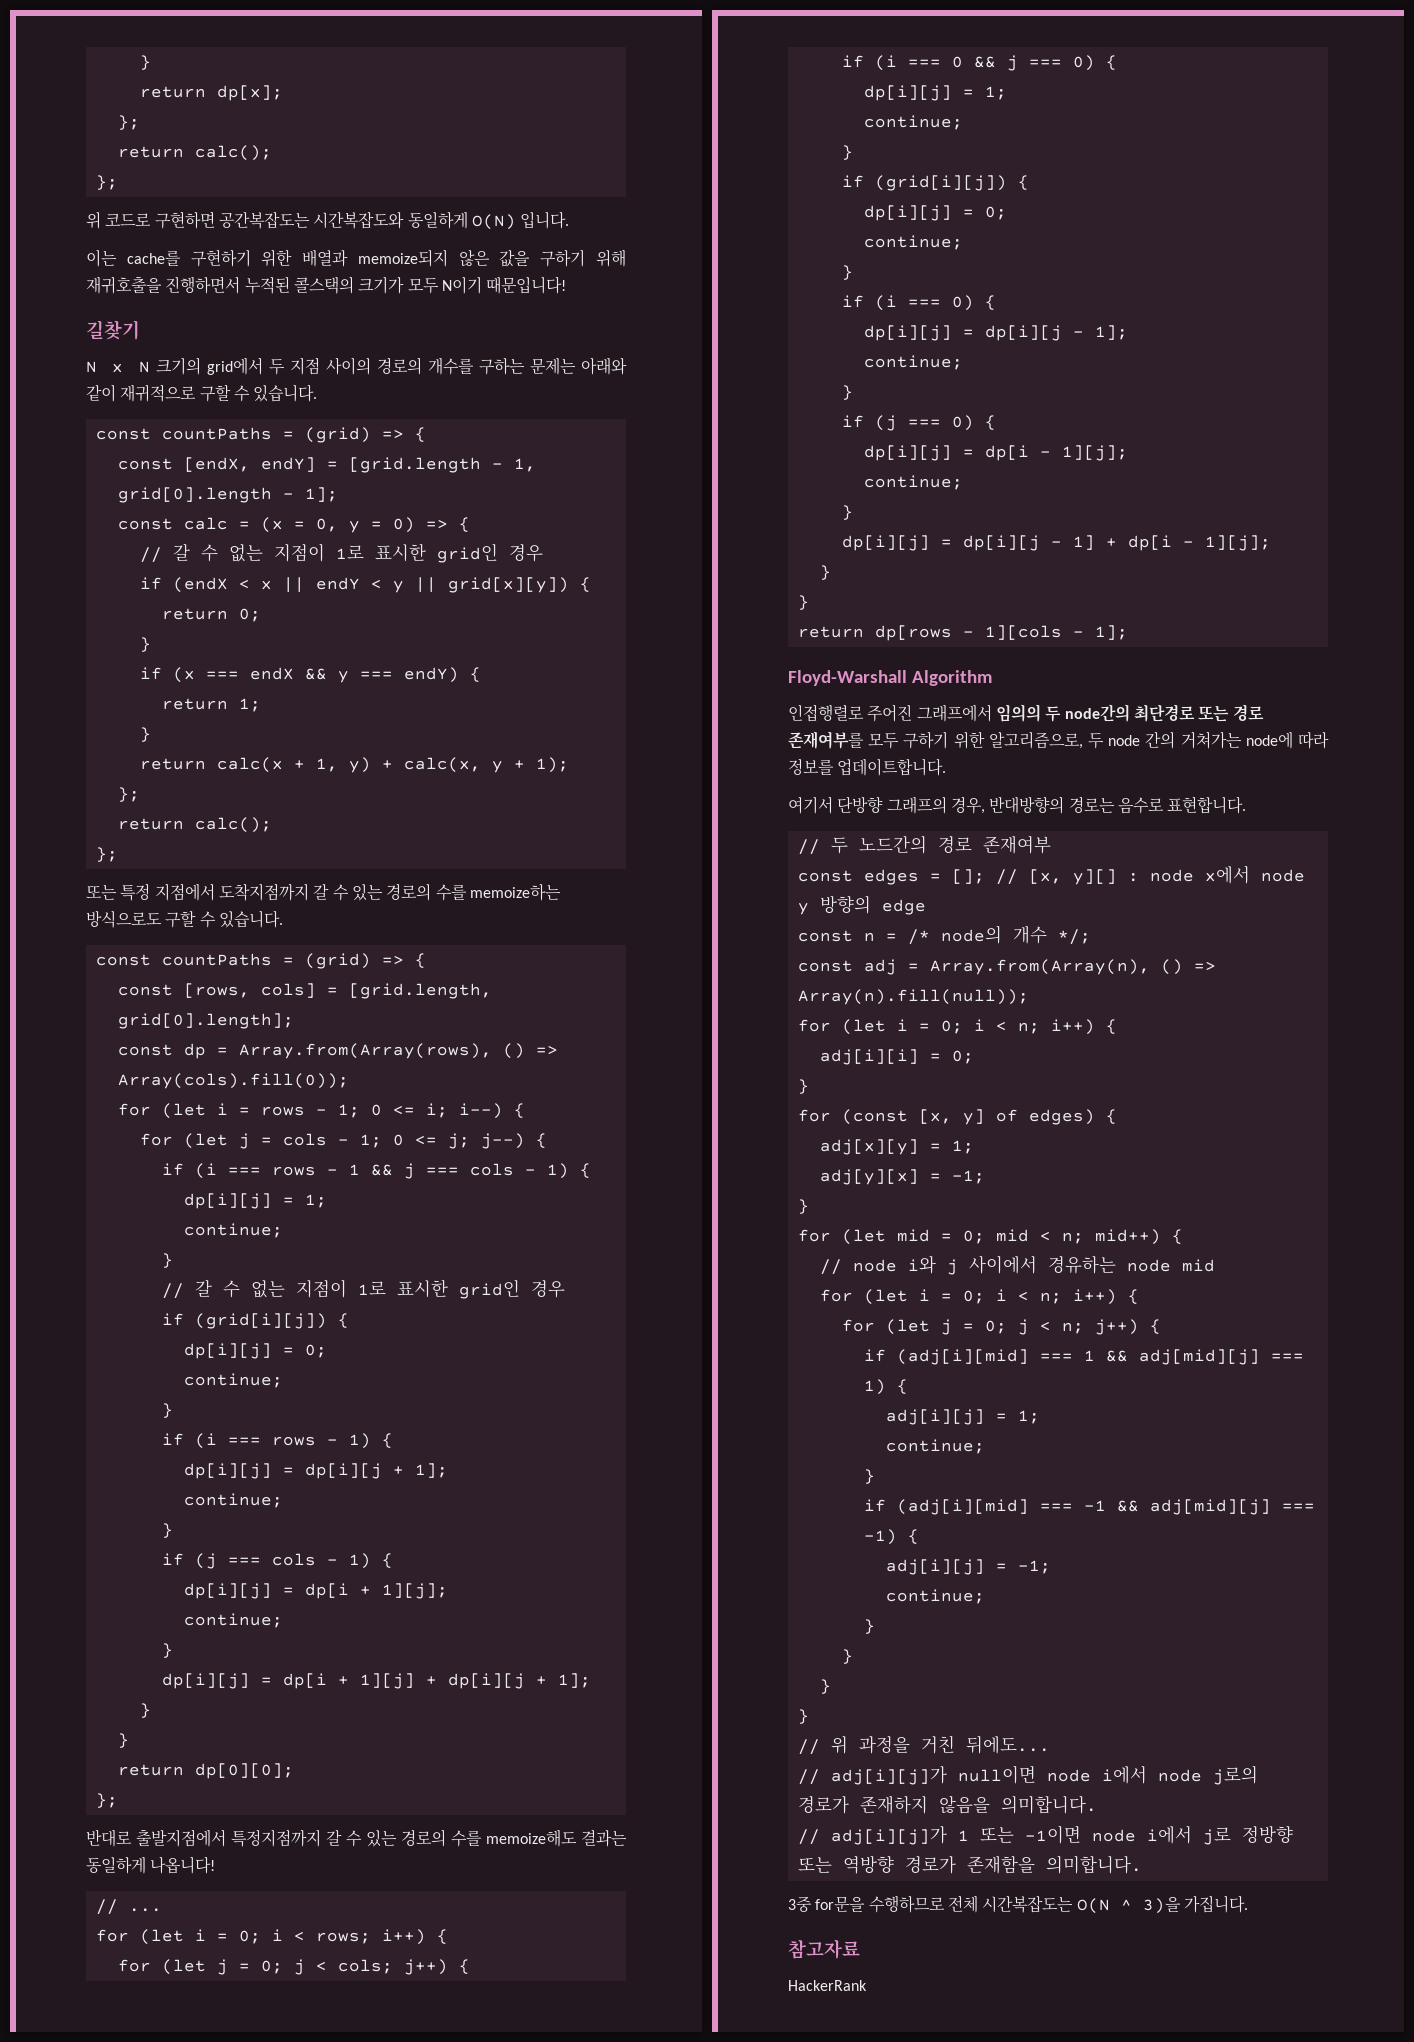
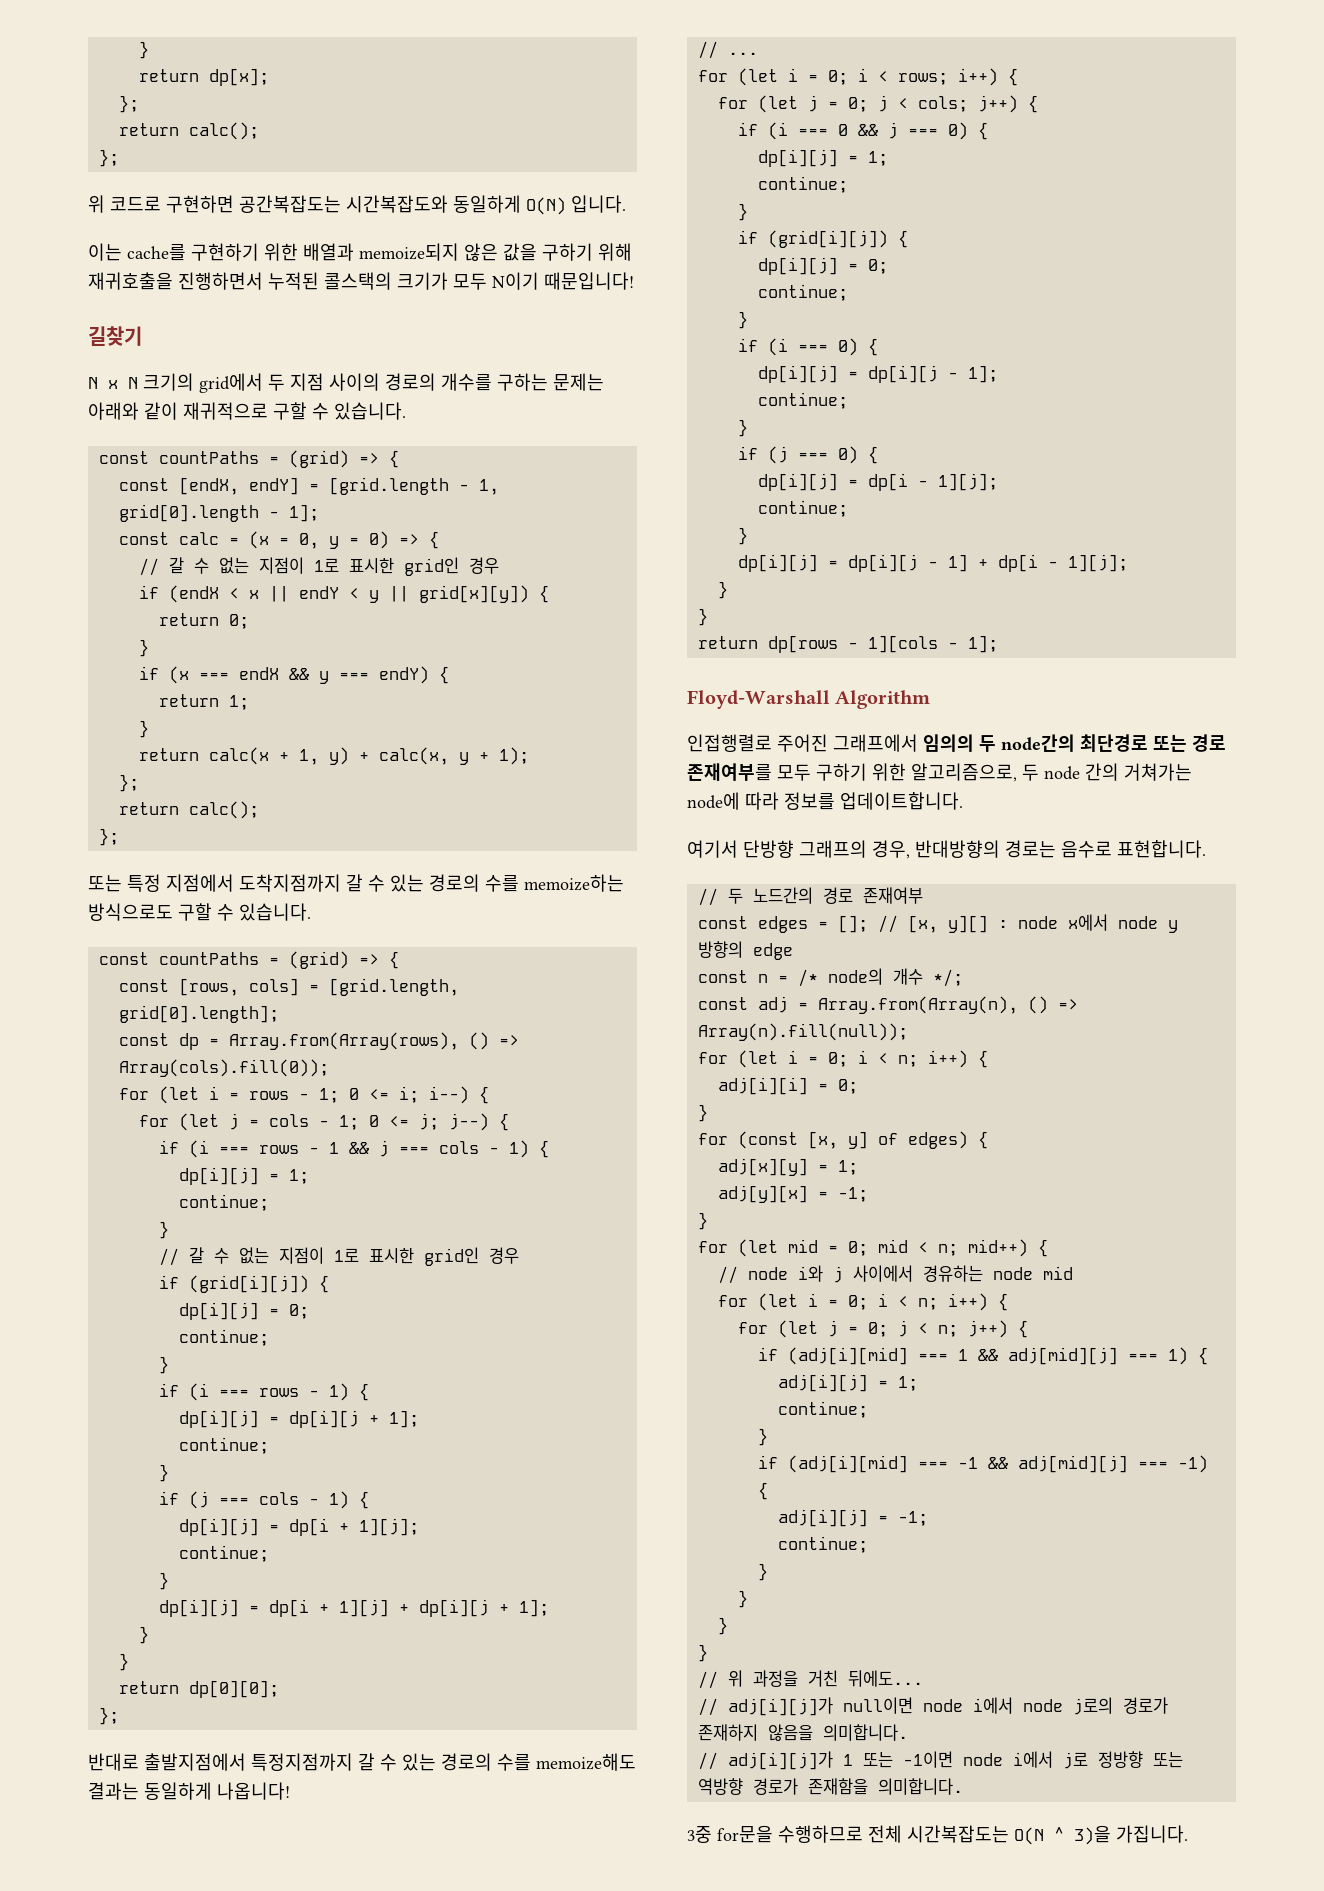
[788,1939,860,1959] [788,1980,867,1991] // 참고자료 // HackerRank -> (1188, 1834) none

